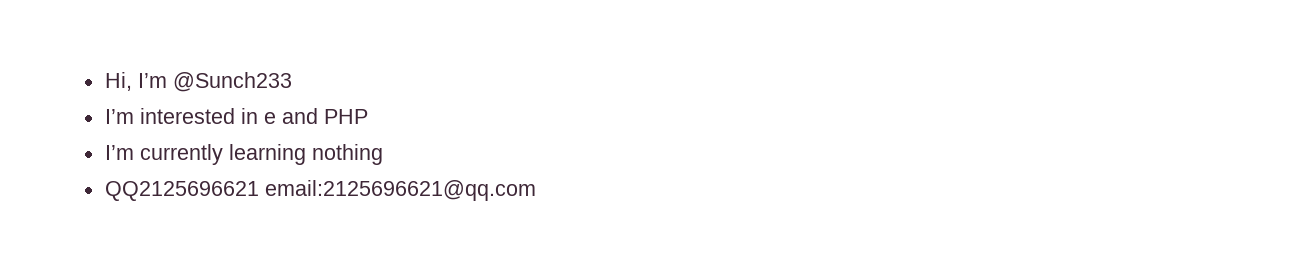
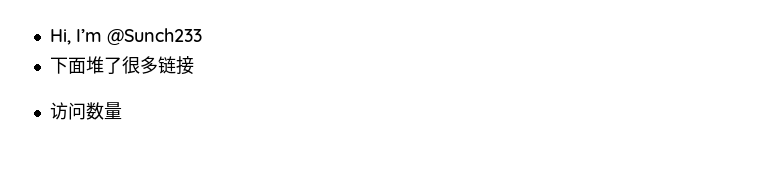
[104,108,368,124] [104,144,383,165] [104,180,536,201] I’m interested in e and PHP // I’m currently learning nothing // QQ2125696621 email:2125696621@qq.com -> [49,56,194,75] [49,102,122,120] 下面堆了很多链接 // 访问数量

